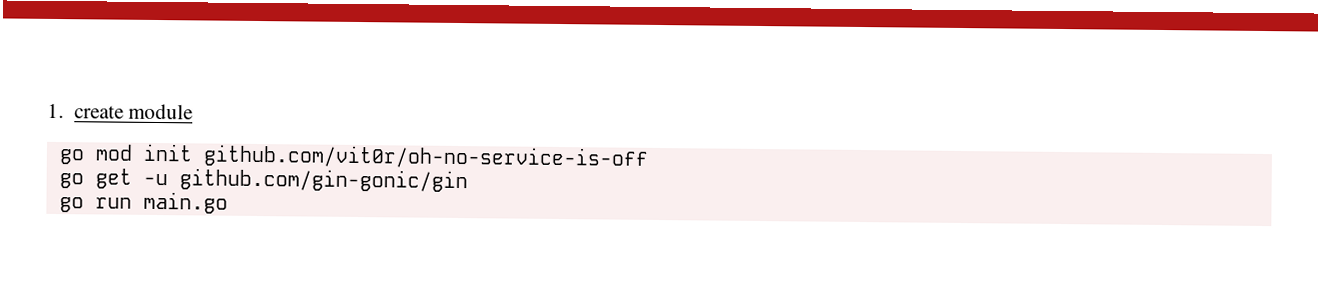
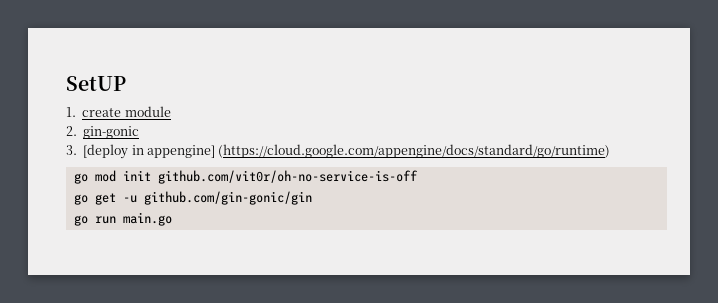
(47, 111) none -> [66,76,126,91] SetUP //
(194, 111) none -> [66,126,140,139] [66,144,611,159] // 2. gin-gonic // 3. [deploy in appengine] (https://cloud.google.com/appengine/docs/standard/go/runtime)

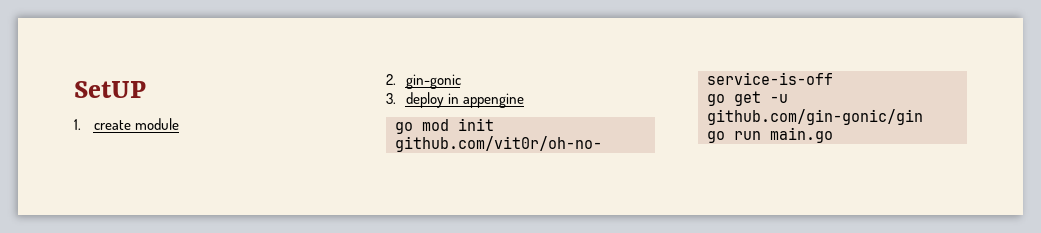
[83,144,611,159] [deploy in appengine] (https://cloud.google.com/appengine/docs/standard/go/runtime) -> [405,92,524,108] deploy in appengine

